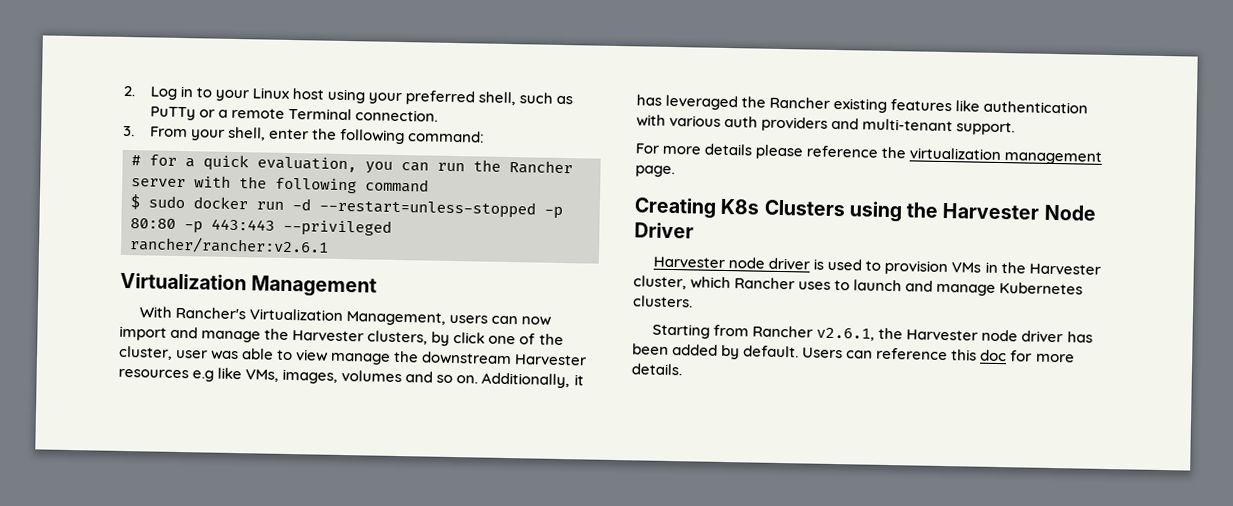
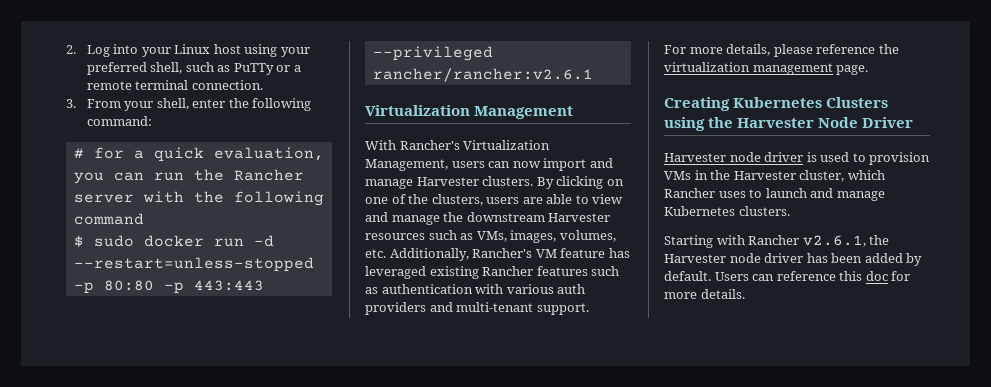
[179,85,213,98] in to -> [113,44,139,54] into
[288,107,353,121] Terminal -> [135,80,189,90] terminal
[264,328,564,346] [118,345,240,361] the Harvester clusters, by click one of the cluster, user was -> [416,176,624,189] [365,194,543,206] Harvester clusters. By clicking on one of the clusters, users are
(329, 355) none -> [365,212,388,222] and
[192,367,584,389] [636,94,981,113] e.g like VMs, images, volumes and so on. Additionally, it has leveraged the Rancher existing features like -> [428,230,616,243] [365,248,630,261] [365,266,620,279] [365,287,378,294] such as VMs, images, volumes, etc. Additionally, Rancher's VM feature has leveraged existing Rancher features such as
[704,143,754,156] details -> [726,44,771,56] details,
[720,198,761,215] K8s -> [733,97,823,108] Kubernetes
[713,324,750,337] from -> [716,235,745,245] with

